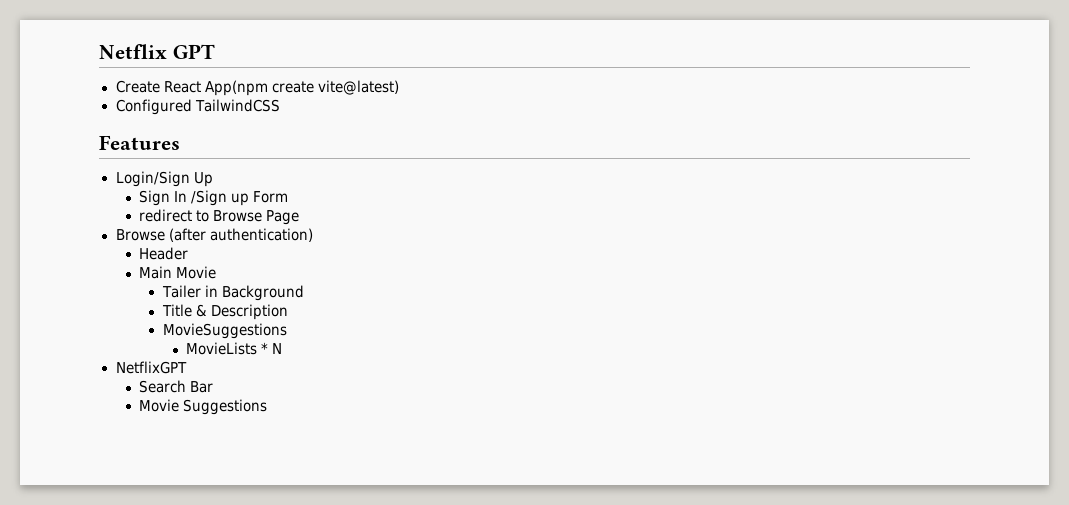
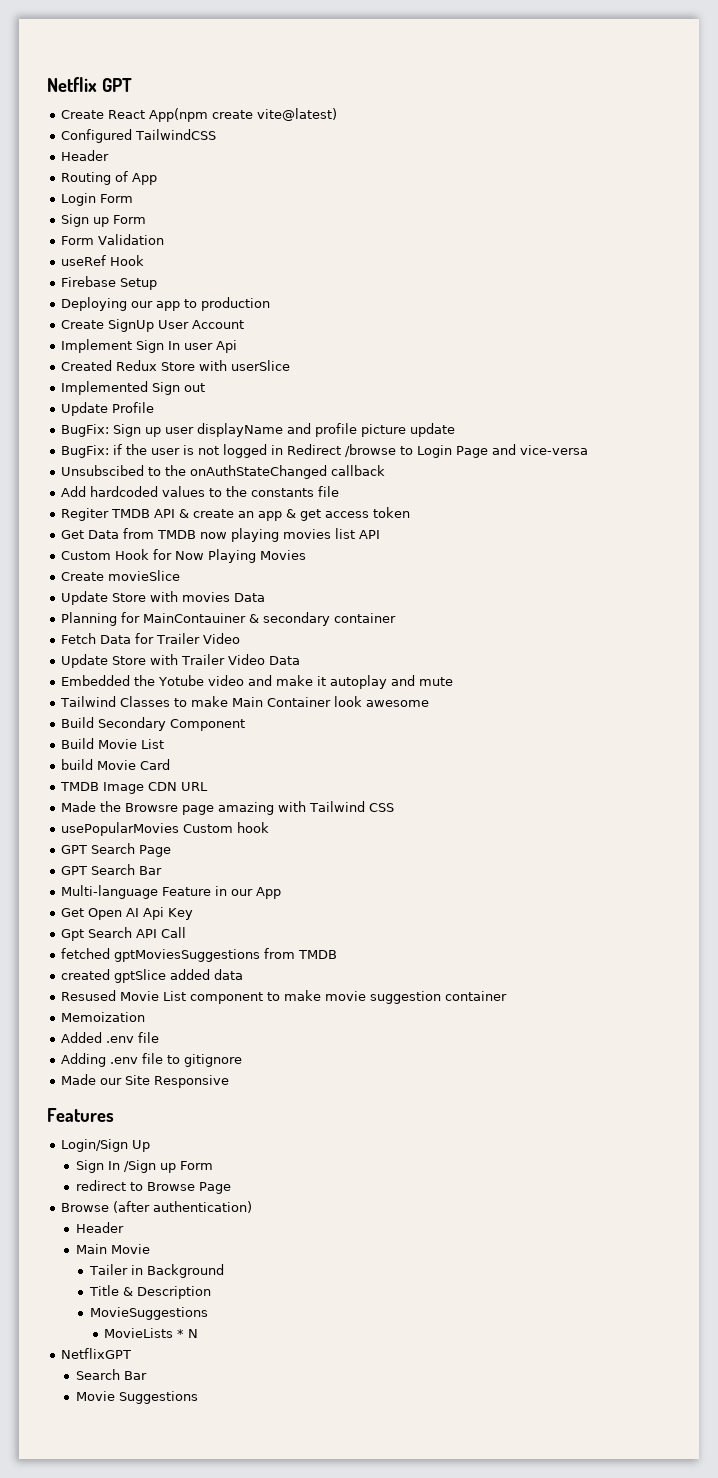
(280, 105) none -> [61,150,110,161] [61,171,158,185] [61,193,134,206] [61,214,147,227] [61,234,165,245] [61,255,145,266] [61,276,158,290] [61,297,271,311] [61,319,245,332] [61,339,238,353] [61,360,291,371] [61,381,206,395] [61,402,155,416] [61,423,456,437] [61,444,589,458] [61,465,386,479] [61,486,340,497] [61,507,411,521] [61,528,381,542] [61,549,307,563] [61,570,181,581] [61,591,266,605] [61,612,397,626] [61,633,241,644] [61,654,301,668] [61,675,454,689] [60,696,430,707] [61,717,246,731] [61,738,165,749] [61,759,171,770] [60,782,209,794] [61,801,395,815] [61,822,270,836] [61,843,172,857] [61,864,163,875] [61,885,282,899] [61,907,194,920] [61,927,187,941] [61,948,338,962] [61,969,244,983] [61,990,508,1004] [61,1012,146,1022] [61,1032,160,1043] [61,1053,243,1067] [61,1074,230,1088] // Header // Routing of App // Login Form // Sign up Form // Form Validation // useRef Hook // Firebase Setup // Deploying our app to production // Create SignUp User Account // Implement Sign In user Api // Created Redux Store with userSlice // Implemented Sign out // Update Profile // BugFix: Sign up user displayName and profile picture update // BugFix: if the user is not logged in Redirect /browse to Login Page and vice-versa // Unsubscibed to the onAuthStateChanged callback // Add hardcoded values to the constants file // Regiter TMDB API & create an app & get access token // Get Data from TMDB now playing movies list API // Custom Hook for Now Playing Movies // Create movieSlice // Update Store with movies Data // Planning for MainContauiner & secondary container // Fetch Data for Trailer Video // Update Store with Trailer Video Data // Embedded the Yotube video and make it autoplay and mute // Tailwind Classes to make Main Container look awesome // Build Secondary Component // Build Movie List // build Movie Card // TMDB Image CDN URL // Made the Browsre page amazing with Tailwind CSS // usePopularMovies Custom hook // GPT Search Page // GPT Search Bar // Multi-language Feature in our App // Get Open AI Api Key // Gpt Search API Call // fetched gptMoviesSuggestions from TMDB // created gptSlice added data // Resused Movie List component to make movie suggestion container // Memoization // Added .env file // Adding .env file to gitignore // Made our Site Responsive

